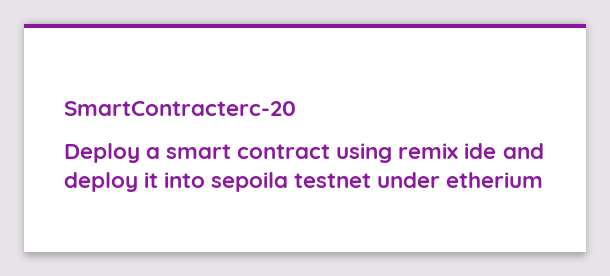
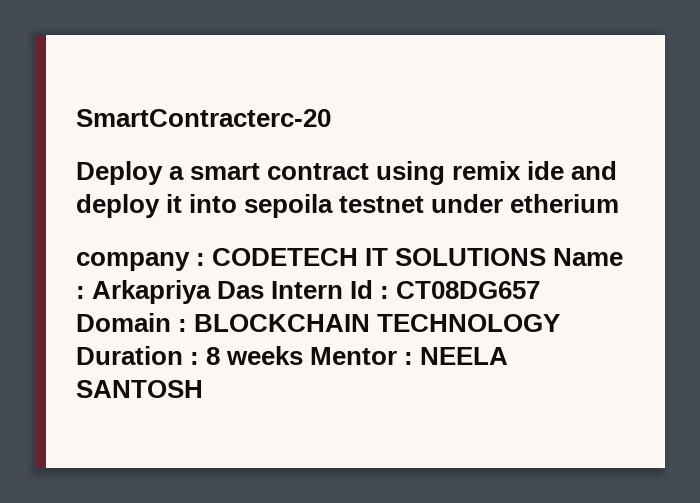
(544, 180) none -> [76,248,624,271] [76,280,541,304] [76,313,561,332] [76,346,509,365] [76,380,203,398] // company : CODETECH IT SOLUTIONS Name : Arkapriya Das Intern Id : CT08DG657 Domain : BLOCKCHAIN TECHNOLOGY Duration : 8 weeks Mentor : NEELA SANTOSH

